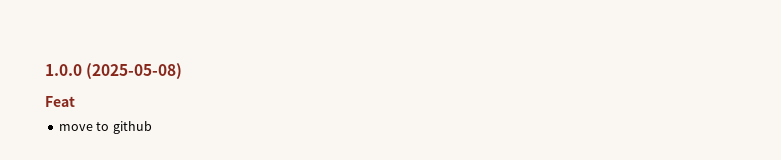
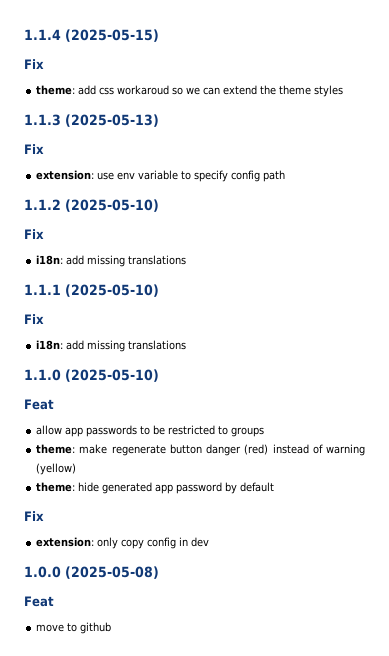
(45, 70) none -> [24,29,159,42] [24,59,44,69] [36,85,344,97] [24,114,159,127] [24,144,44,154] [36,170,286,182] [24,199,159,212] [24,229,44,239] [36,255,187,267] [24,284,159,297] [24,314,44,324] [36,340,187,352] [24,369,159,382] [24,399,54,410] [36,425,265,437] [36,444,366,456] [36,463,77,475] [36,482,275,494] [24,511,44,521] [36,537,210,549] 1.1.4 (2025-05-15) // Fix // theme: add css workaroud so we can extend the theme styles // 1.1.3 (2025-05-13) // Fix // extension: use env variable to specify config path // 1.1.2 (2025-05-10) // Fix // i18n: add missing translations // 1.1.1 (2025-05-10) // Fix // i18n: add missing translations // 1.1.0 (2025-05-10) // Feat // allow app passwords to be restricted to groups // theme: make regenerate button danger (red) instead of warning (yellow) // theme: hide generated app password by default // Fix // extension: only copy config in dev //

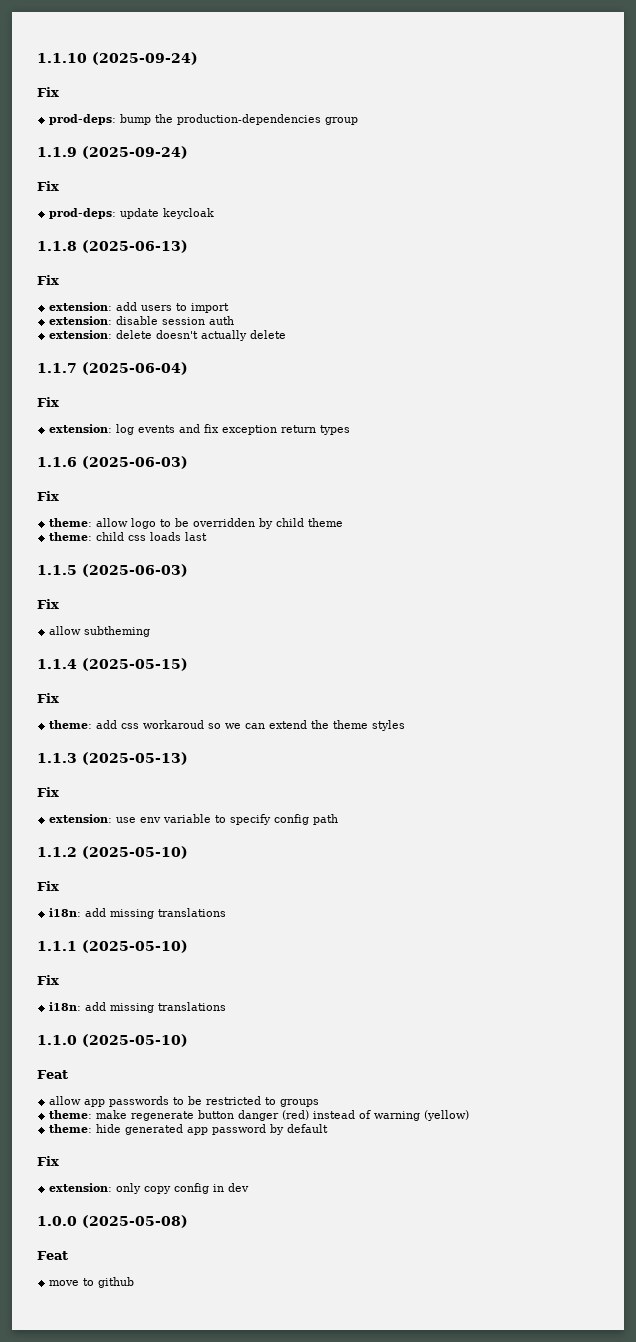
(24, 34) none -> [37,52,198,65] [37,87,59,97] [49,114,359,125] [37,146,188,159] [37,181,59,191] [49,208,215,219] [37,240,188,253] [37,275,59,285] [49,302,230,313] [49,316,235,325] [49,330,287,341] [37,362,188,375] [37,397,59,407] [49,424,351,435] [37,456,188,469] [37,491,59,501] [49,518,344,529] [49,532,208,541] [37,564,188,577] [37,599,59,609] [49,626,151,637] 1.1.10 (2025-09-24) // Fix // prod-deps: bump the production-dependencies group // 1.1.9 (2025-09-24) // Fix // prod-deps: update keycloak // 1.1.8 (2025-06-13) // Fix // extension: add users to import // extension: disable session auth // extension: delete doesn't actually delete // 1.1.7 (2025-06-04) // Fix // extension: log events and fix exception return types // 1.1.6 (2025-06-03) // Fix // theme: allow logo to be overridden by child theme // theme: child css loads last // 1.1.5 (2025-06-03) // Fix // allow subtheming //

